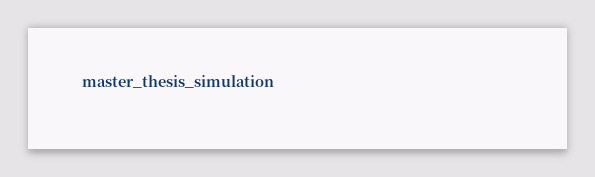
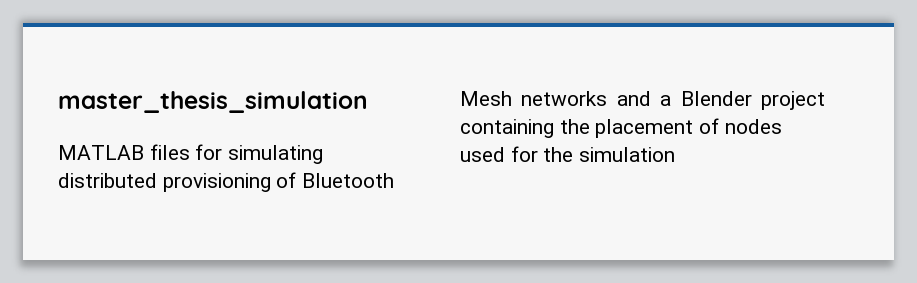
(274, 81) none -> [58,144,324,164] [58,172,395,192] [460,91,825,110] [460,118,782,138] [460,146,676,162] // MATLAB files for simulating distributed provisioning of Bluetooth Mesh networks and a Blender project containing the placement of nodes used for the simulation

